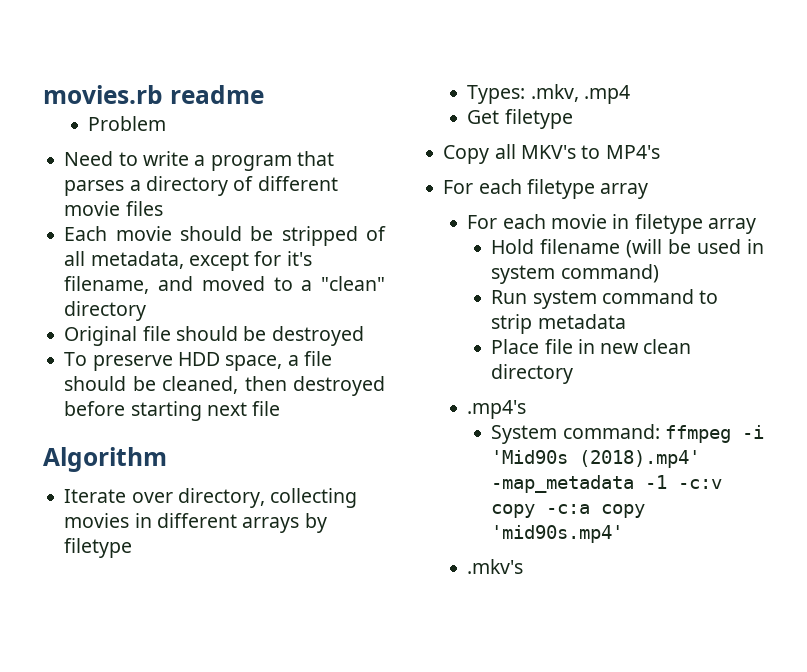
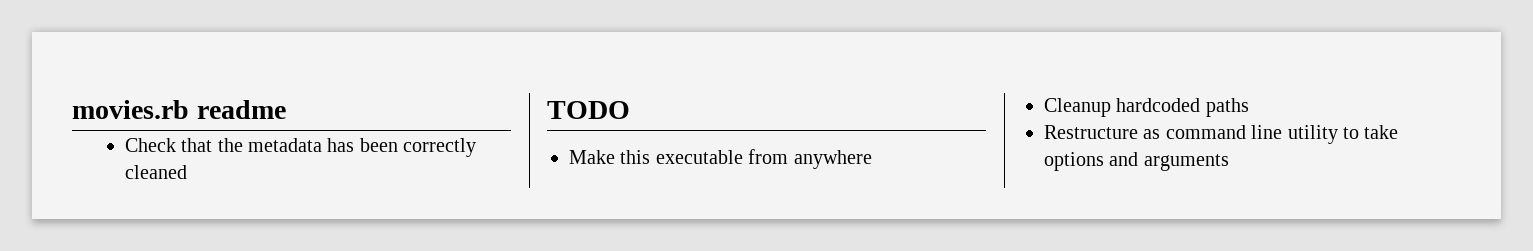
[88,116,167,131] [64,151,334,171] [64,176,338,196] [64,201,163,216] [64,226,386,246] [64,251,312,271] [64,276,385,294] [64,301,147,321] [64,326,364,346] [64,351,332,371] [64,376,385,396] [64,401,281,421] [43,447,167,472] [64,488,358,508] [64,513,327,533] [64,538,133,558] [467,84,630,104] [467,109,573,129] [443,144,660,164] [443,179,649,199] [467,214,756,234] [491,239,764,258] [491,264,659,284] [491,289,719,309] [491,314,626,334] [491,339,692,354] [491,364,574,384] [467,400,527,419] [491,424,764,444] [491,450,701,468] [491,475,723,493] [491,504,646,518] [491,525,624,543] [467,559,524,574] Problem // Need to write a program that parses a directory of different movie files // Each movie should be stripped of all metadata, except for it's filename, and moved to a "clean" directory // Original file should be destroyed // To preserve HDD space, a file should be cleaned, then destroyed before starting next file // Algorithm // Iterate over directory, collecting movies in different arrays by filetype // Types: .mkv, .mp4 // Get filetype // Copy all MKV's to MP4's // For each filetype array // For each movie in filetype array // Hold filename (will be used in system command) // Run system command to strip metadata // Place file in new clean directory // .mp4's // System command: ffmpeg -i 'Mid90s (2018).mp4' -map_metadata -1 -c:v copy -c:a copy 'mid90s.mp4' // .mkv's -> [124,138,477,157] [124,165,187,179] [547,101,630,119] [569,149,872,169] [1044,98,1249,117] [1044,125,1399,144] [1044,152,1229,171] Check that the metadata has been correctly cleaned // TODO // Make this executable from anywhere // Cleanup hardcoded paths // Restructure as command line utility to take options and arguments

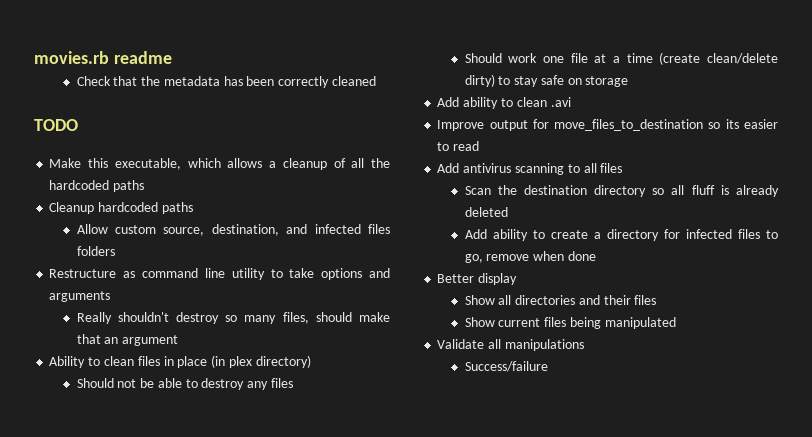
[655,149,872,169] [1044,98,1249,117] executable from anywhere // Cleanup hardcoded paths -> [114,158,391,170] [49,180,145,192] [49,202,193,214] [76,224,390,236] [76,246,115,256] executable, which allows a cleanup of all the hardcoded paths // Cleanup hardcoded paths // Allow custom source, destination, and infected files folders
(1229, 162) none -> [76,312,390,324] [76,334,179,346] [49,355,311,368] [76,378,294,390] [464,52,778,65] [464,74,629,87] [437,97,571,109] [437,119,778,131] [437,141,480,151] [437,163,623,175] [464,185,779,197] [464,207,508,217] [464,229,778,241] [464,251,596,263] [437,273,518,285] [464,295,657,305] [464,317,676,329] [437,339,584,351] [464,361,548,372] // Really shouldn't destroy so many files, should make that an argument // Ability to clean files in place (in plex directory) // Should not be able to destroy any files // Should work one file at a time (create clean/delete dirty) to stay safe on storage // Add ability to clean .avi // Improve output for move_files_to_destination so its easier to read // Add antivirus scanning to all files // Scan the destination directory so all fluff is already deleted // Add ability to create a directory for infected files to go, remove when done // Better display // Show all directories and their files // Show current files being manipulated // Validate all manipulations // Success/failure

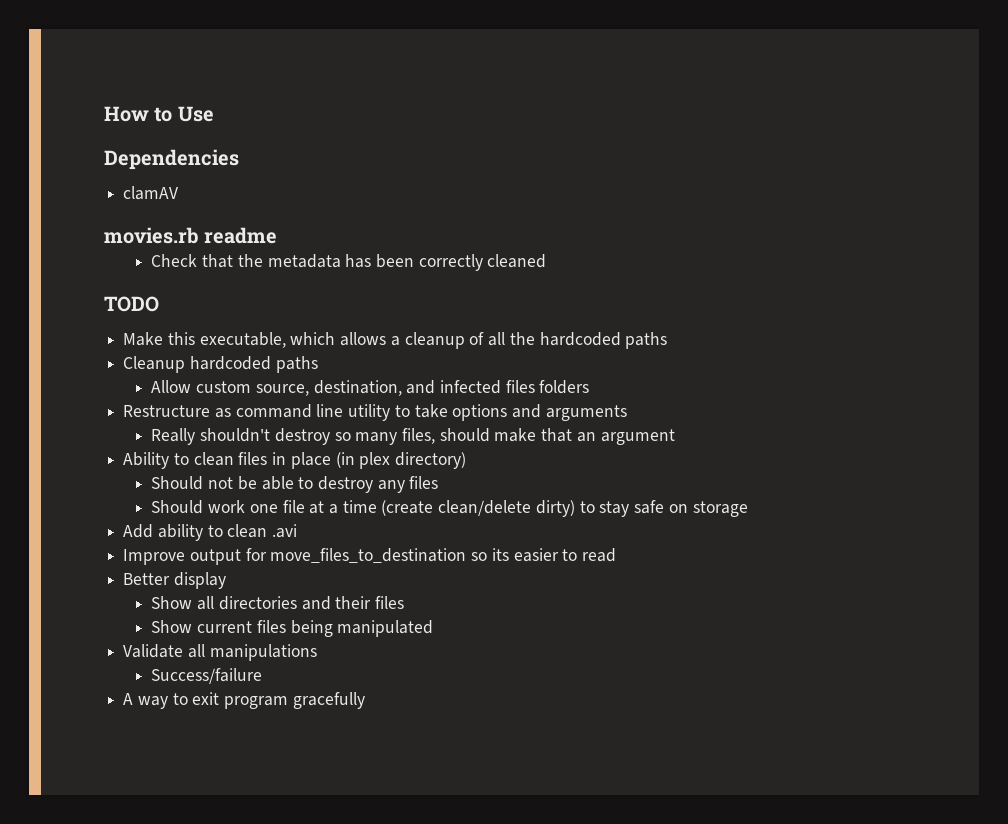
(34, 57) none -> [104,106,214,122] [104,149,239,170] [123,186,179,200] How to Use // Dependencies // clamAV //
[437,163,623,175] [464,185,779,197] [464,207,508,217] [464,229,778,241] [464,251,596,263] // Add antivirus scanning to all files // Scan the destination directory so all fluff is already deleted // Add ability to create a directory for infected files to go, remove when done -> (617, 555) none
(548, 366) none -> [123,692,365,709] // A way to exit program gracefully

